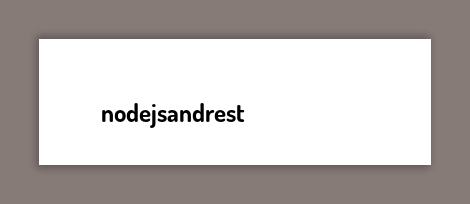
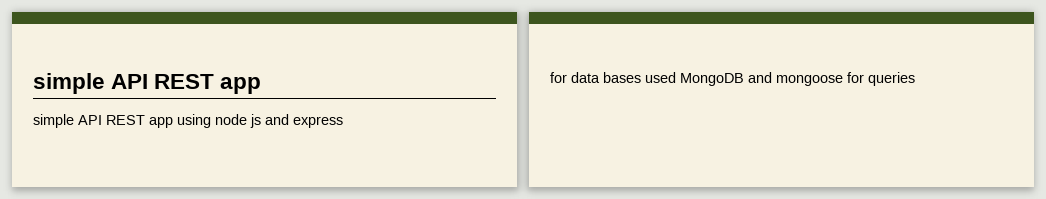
[101,103,245,128] nodejsandrest -> [33,73,262,94] [33,114,343,128] [550,72,915,86] simple API REST app // simple API REST app using node js and express // for data bases used MongoDB and mongoose for queries

